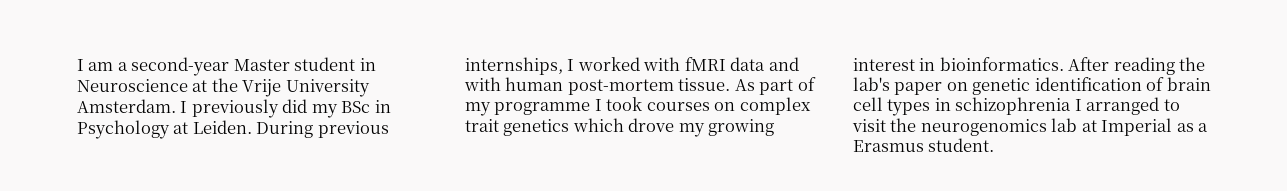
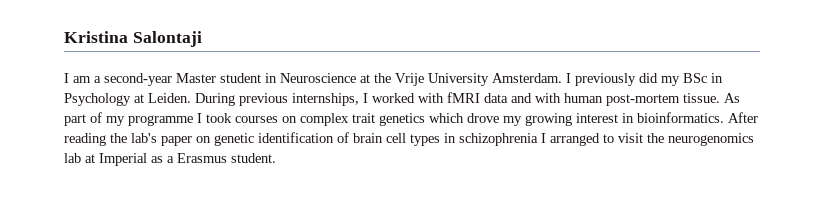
(77, 65) none -> [64,31,202,47] Kristina Salontaji //

